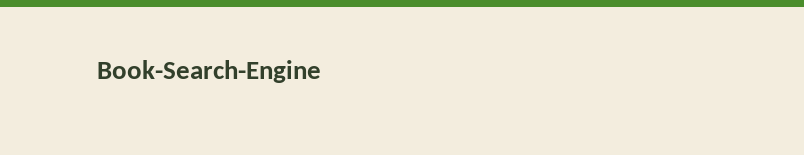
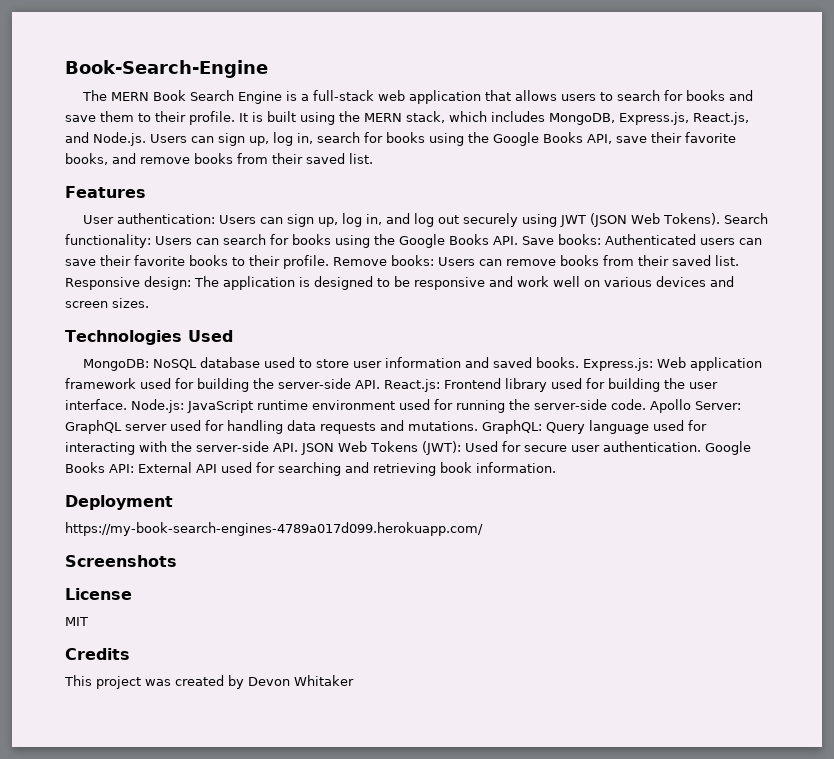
(321, 71) none -> [81,90,753,104] [65,111,749,125] [65,132,736,146] [65,153,373,165] [65,186,146,198] [82,213,768,227] [65,234,762,248] [65,255,739,269] [65,276,734,290] [65,298,149,308] [65,330,233,345] [82,357,762,371] [65,378,718,392] [65,399,741,413] [65,420,707,434] [65,441,751,455] [65,462,556,476] [65,495,173,510] [65,522,483,536] [65,555,177,567] [65,588,132,600] [65,617,88,626] [65,648,130,660] [64,675,354,689] // The MERN Book Search Engine is a full-stack web application that allows users to search for books and save them to their profile. It is built using the MERN stack, which includes MongoDB, Express.js, React.js, and Node.js. Users can sign up, log in, search for books using the Google Books API, save their favorite books, and remove books from their saved list. // Features // User authentication: Users can sign up, log in, and log out securely using JWT (JSON Web Tokens). Search functionality: Users can search for books using the Google Books API. Save books: Authenticated users can save their favorite books to their profile. Remove books: Users can remove books from their saved list. Responsive design: The application is designed to be responsive and work well on various devices and screen sizes. // Technologies Used // MongoDB: NoSQL database used to store user information and saved books. Express.js: Web application framework used for building the server-side API. React.js: Frontend library used for building the user interface. Node.js: JavaScript runtime environment used for running the server-side code. Apollo Server: GraphQL server used for handling data requests and mutations. GraphQL: Query language used for interacting with the server-side API. JSON Web Tokens (JWT): Used for secure user authentication. Google Books API: External API used for searching and retrieving book information. // Deployment // https://my-book-search-engines-4789a017d099.herokuapp.com/ // Screenshots // License // MIT // Credits // This project was created by Devon Whitaker

